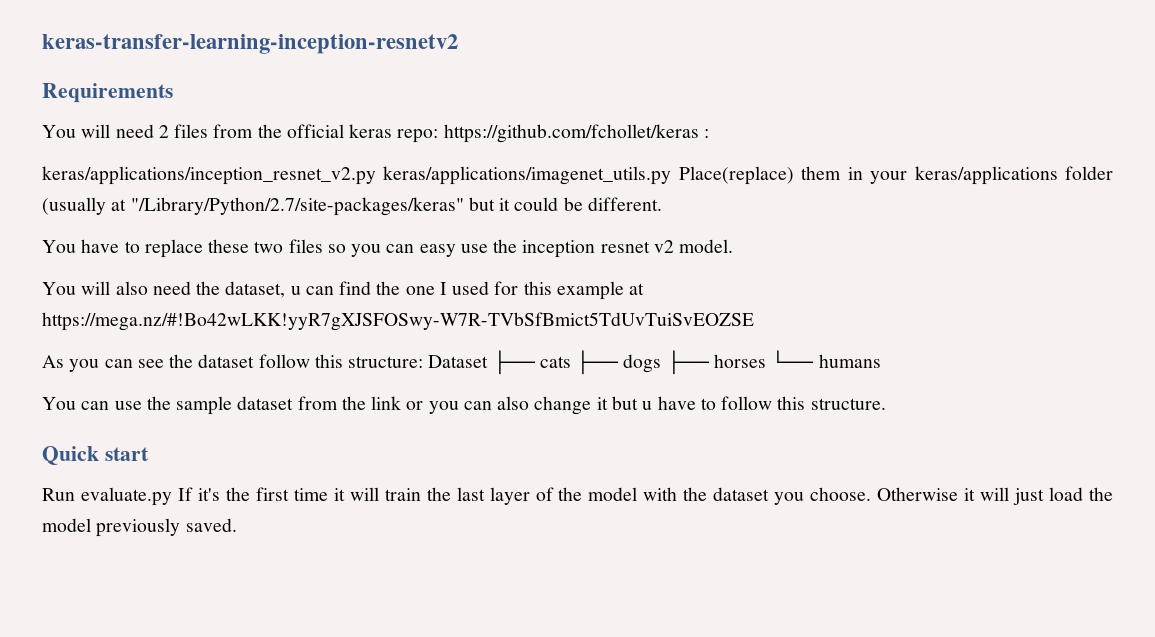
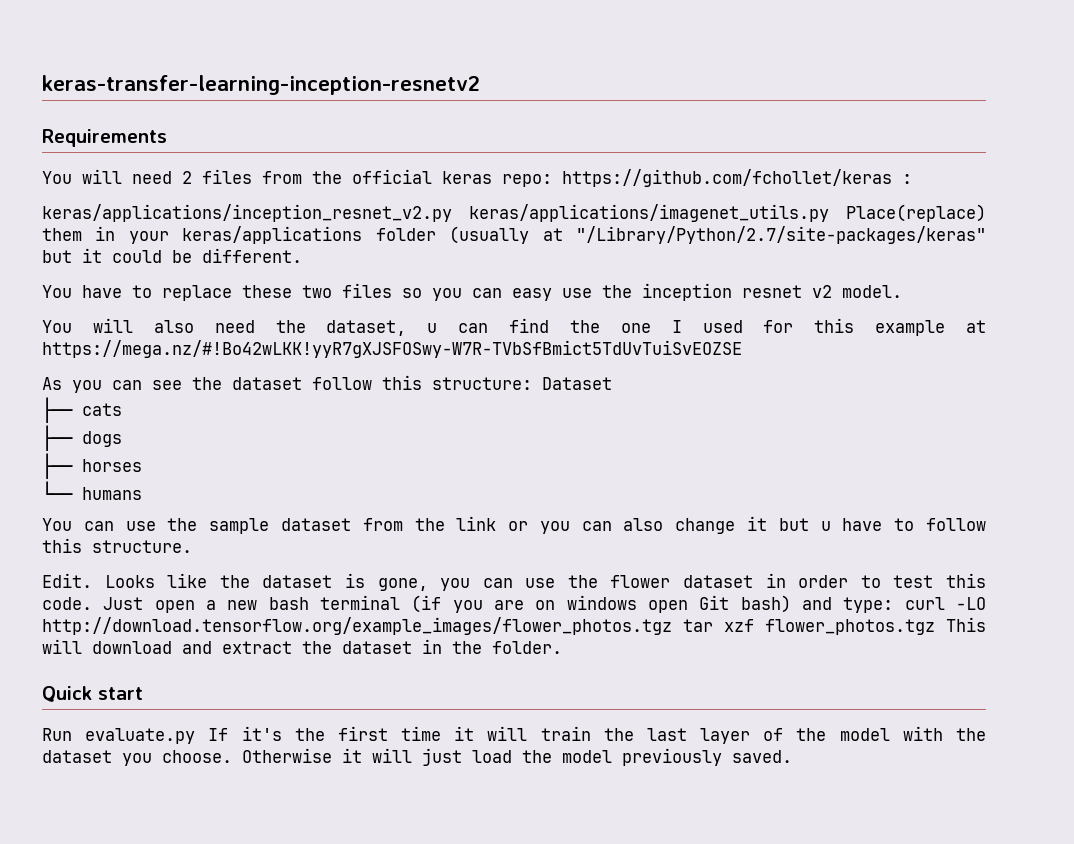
(489, 361) none -> (612, 383) //
(571, 362) none -> (122, 409) //
(662, 363) none -> (122, 439) //
(766, 361) none -> (142, 465) //
(886, 404) none -> [42,573,987,591] [42,595,987,613] [42,617,986,635] [42,639,562,654] // Edit. Looks like the dataset is gone, you can use the flower dataset in order to test this code. Just open a new bash terminal (if you are on windows open Git bash) and type: curl -LO http://download.tensorflow.org/example_images/flower_photos.tgz tar xzf flower_photos.tgz This will download and extract the dataset in the folder.

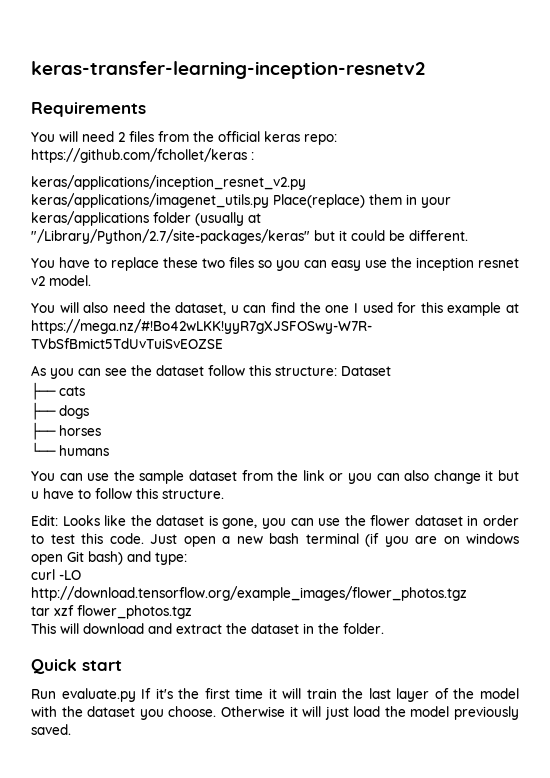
[42,573,92,588] Edit. -> [31,515,58,526] Edit:
(894, 605) none -> (187, 558) //
(672, 626) none -> (467, 593) //
(935, 627) none -> (192, 612) //

